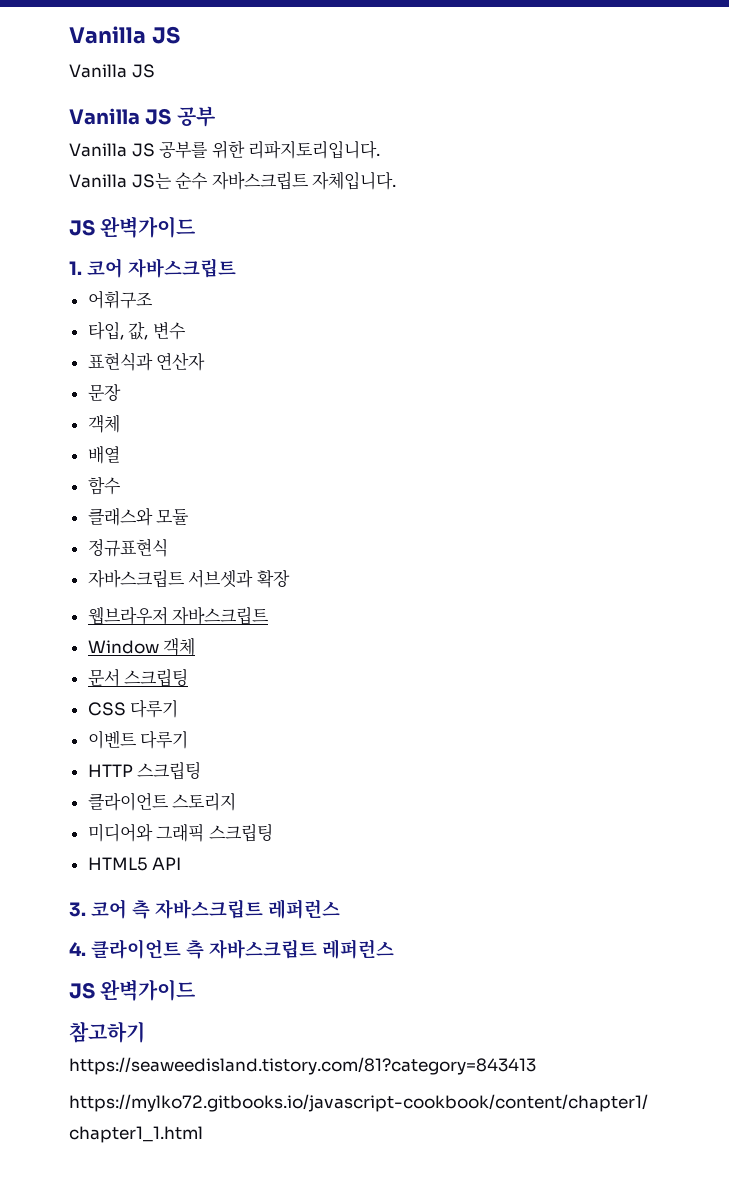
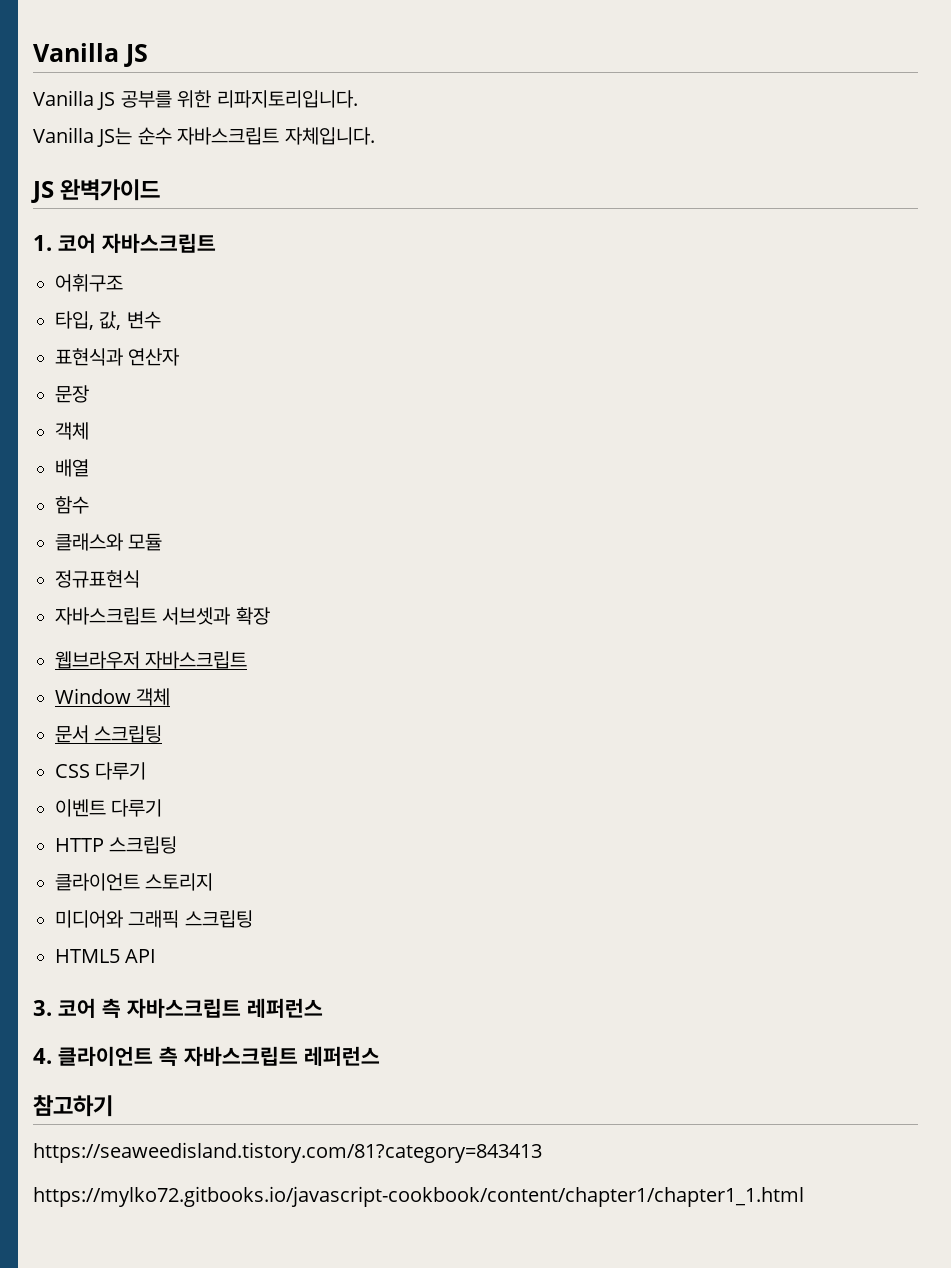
[69,26,180,44] [69,64,155,78] [69,106,215,127] [69,143,155,157] Vanilla JS // Vanilla JS // Vanilla JS 공부 // Vanilla JS -> [33,43,148,67] [33,90,116,110] Vanilla JS // Vanilla JS
[69,979,196,1001] // JS 완벽가이드 -> (380, 1056) none

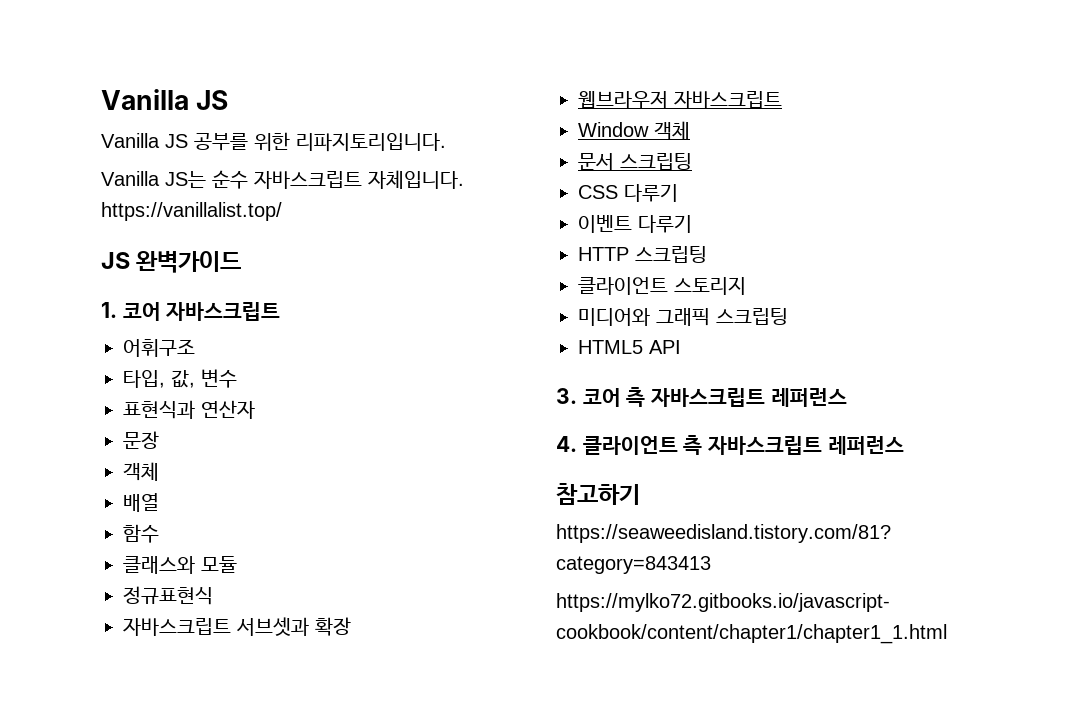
(375, 136) none -> [101,202,282,221] https://vanillalist.top/

